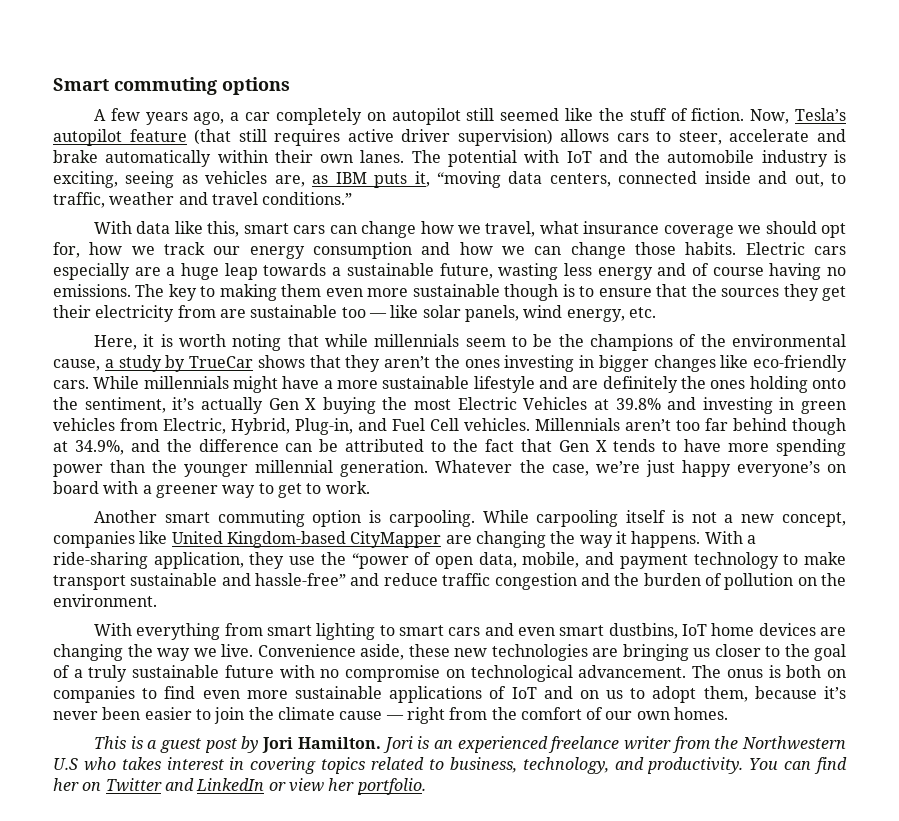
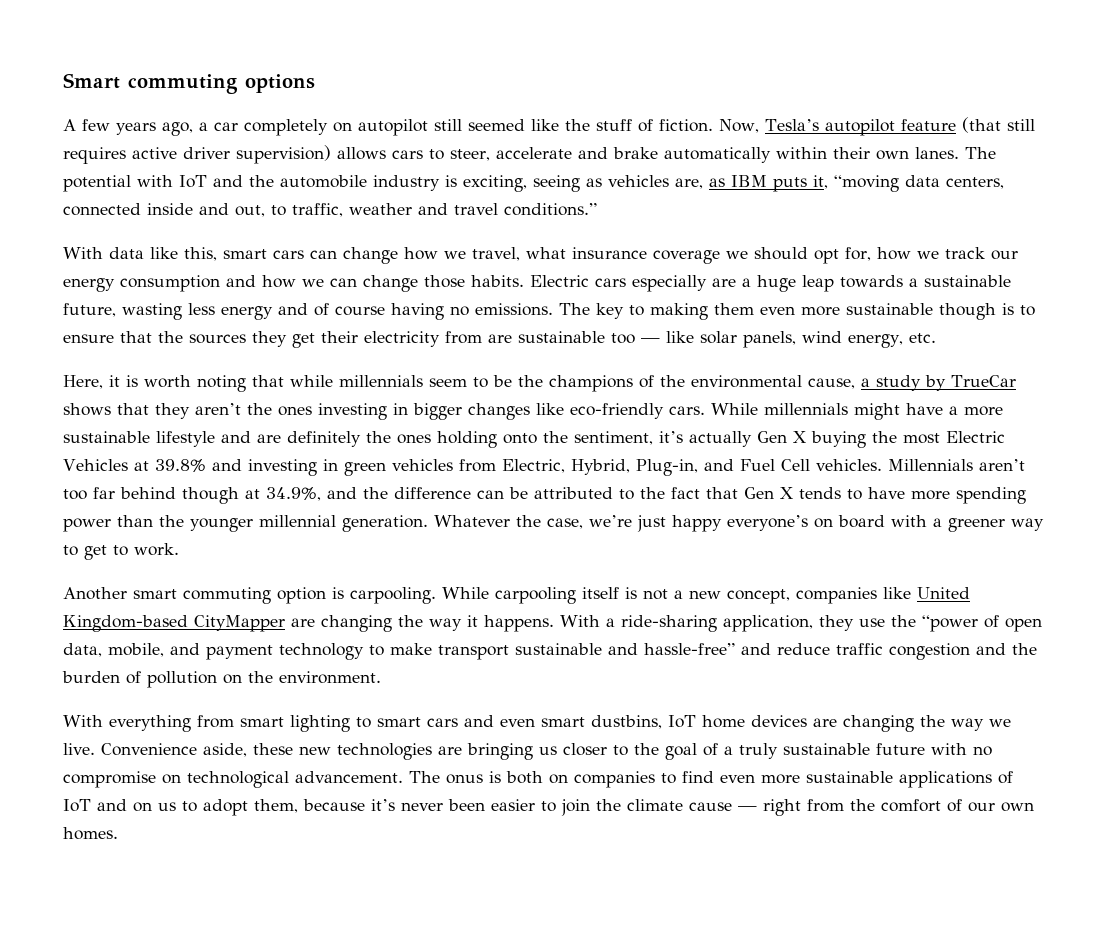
[94,736,846,753] [53,757,848,774] [53,778,426,795] // This is a guest post by Jori Hamilton. Jori is an experienced freelance writer from the Northwestern U.S who takes interest in covering topics related to business, technology, and productivity. You can find her on Twitter and LinkedIn or view her portfolio. -> (118, 833) none

